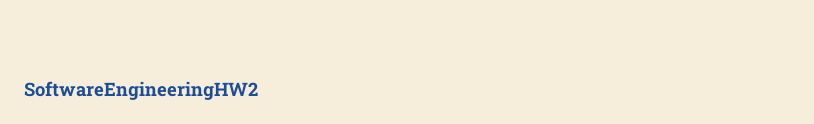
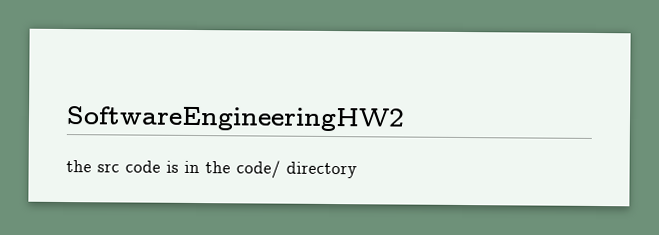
(258, 90) none -> [66,160,357,179] // the src code is in the code/ directory

